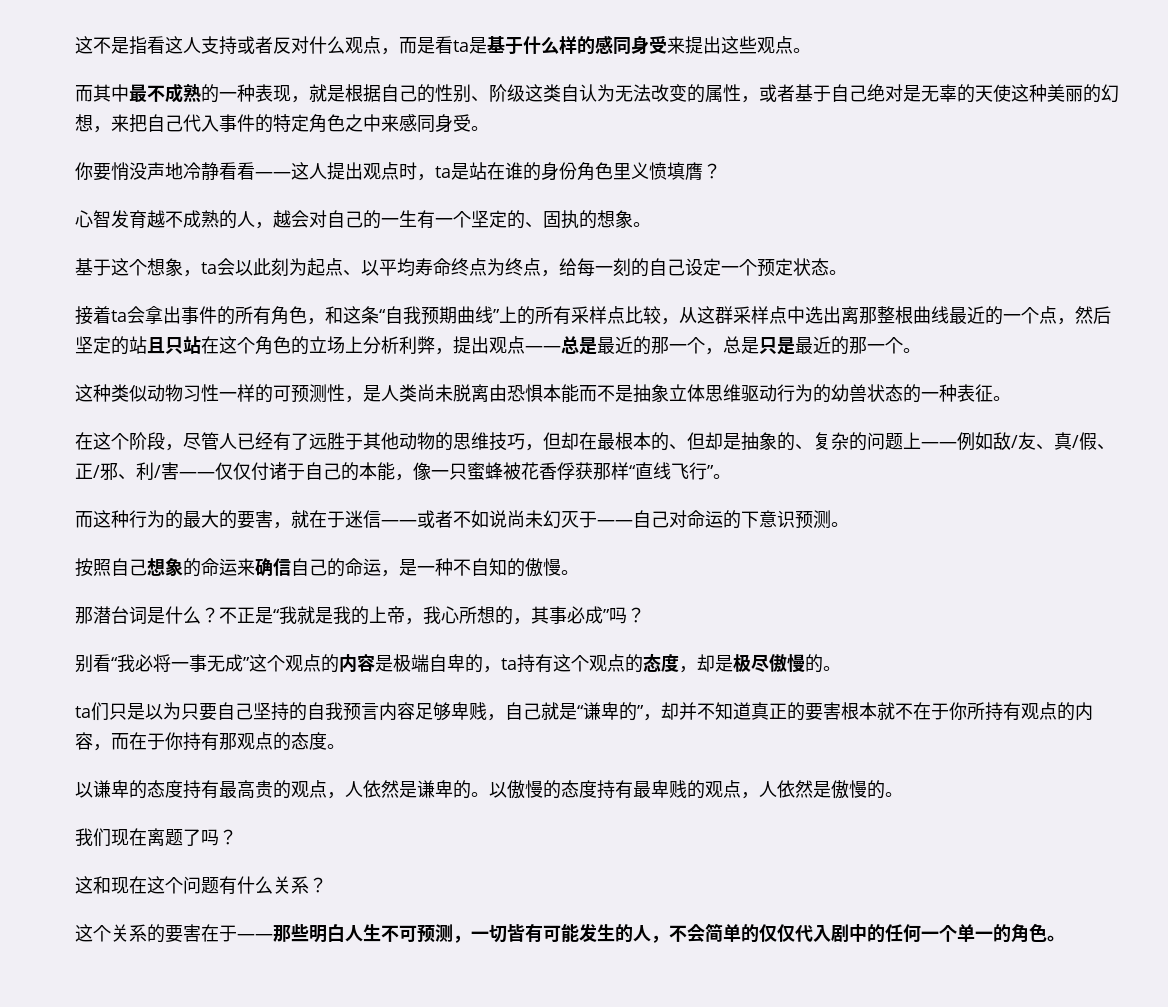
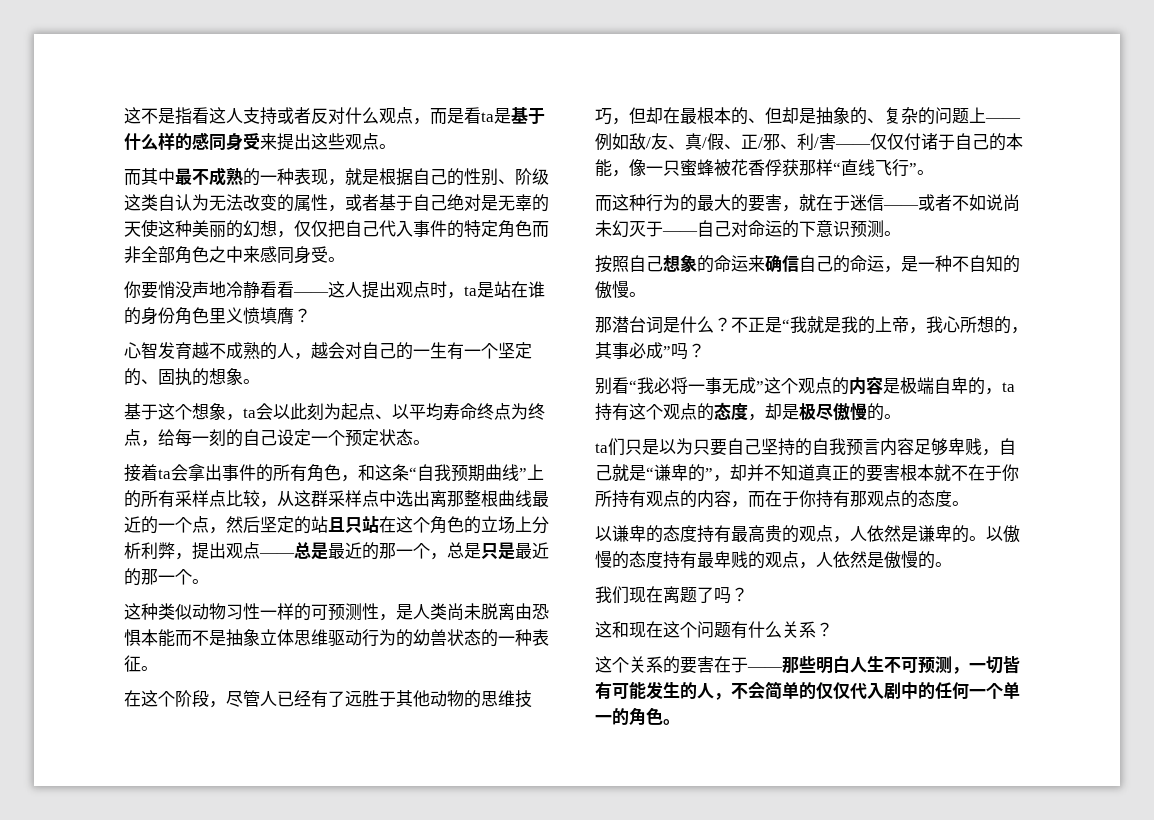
[111,114,129,132] 来 -> [294,220,328,237] 仅仅
(345, 123) none -> [532,221,549,238] [124,246,209,264] 而非全部角色

